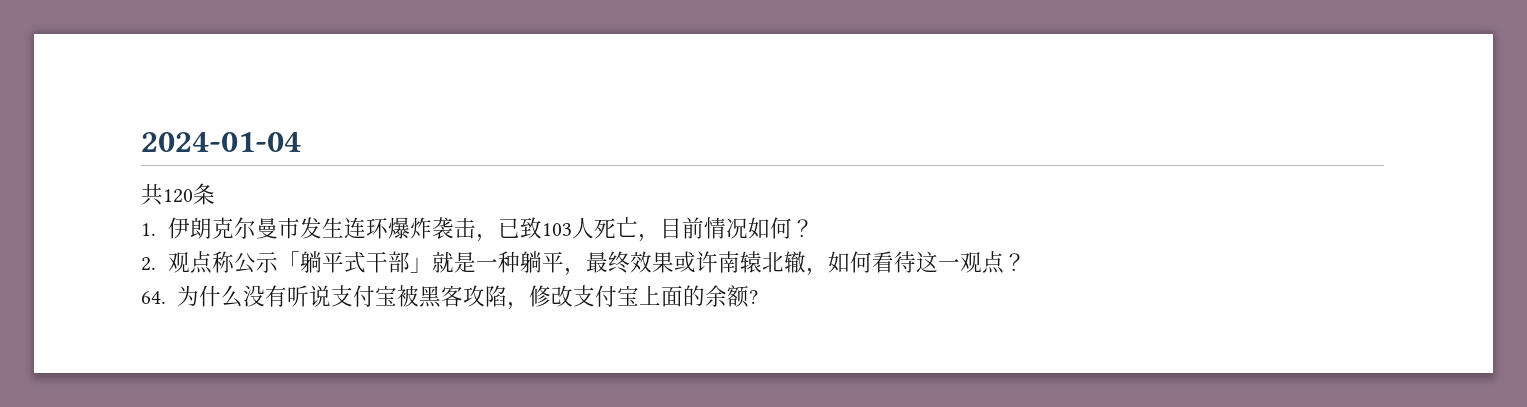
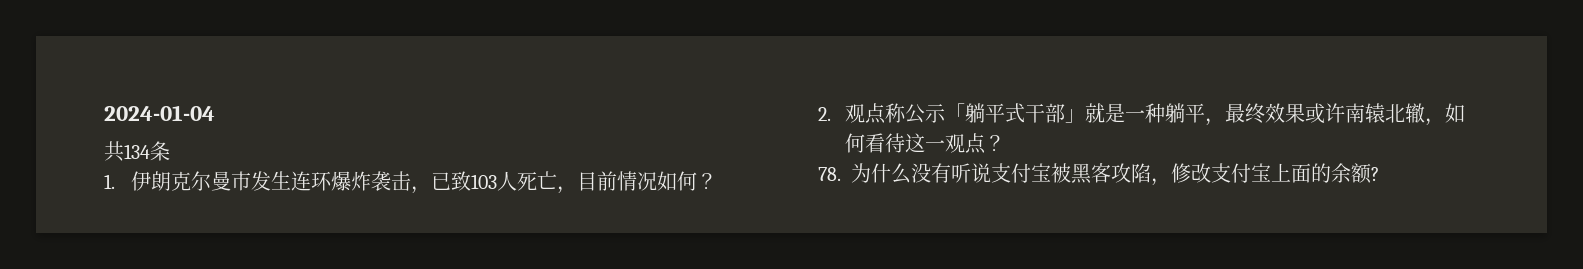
[163,189,193,203] 120 -> [124,144,150,159] 134
[141,291,166,304] 64. -> [818,167,841,181] 78.

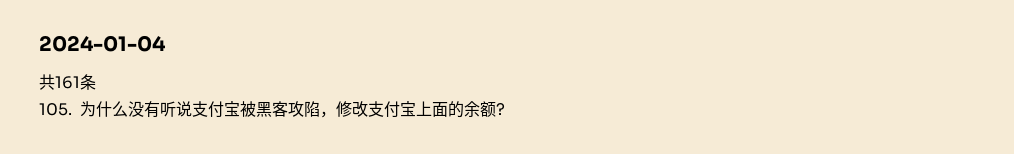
[124,144,150,159] 134 -> [55,76,80,89] 161
[104,171,717,194] [818,103,1465,126] [844,133,1005,154] [818,167,841,181] 1.伊朗克尔曼市发生连环爆炸袭击，已致103人死亡，目前情况如何？ // 2.观点称公示「躺平式干部」就是一种躺平，最终效果或许南辕北辙，如何看待这一观点？ // 78. -> [39,103,72,116] 105.

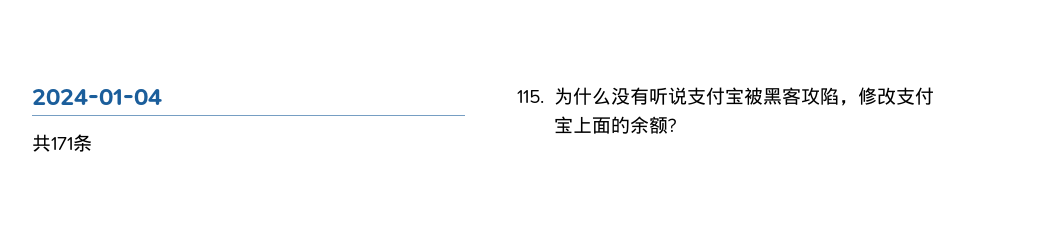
[55,76,80,89] 161 -> [51,137,73,150] 171
[39,103,72,116] 105. -> [517,90,544,103] 115.

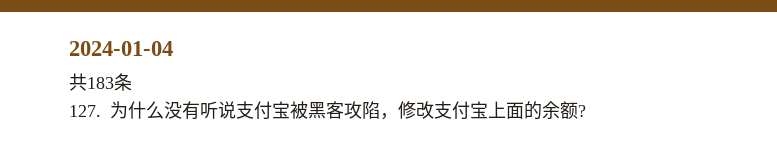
[51,137,73,150] 171 -> [87,77,114,89] 183
[517,90,544,103] 115. -> [69,105,101,117] 127.

